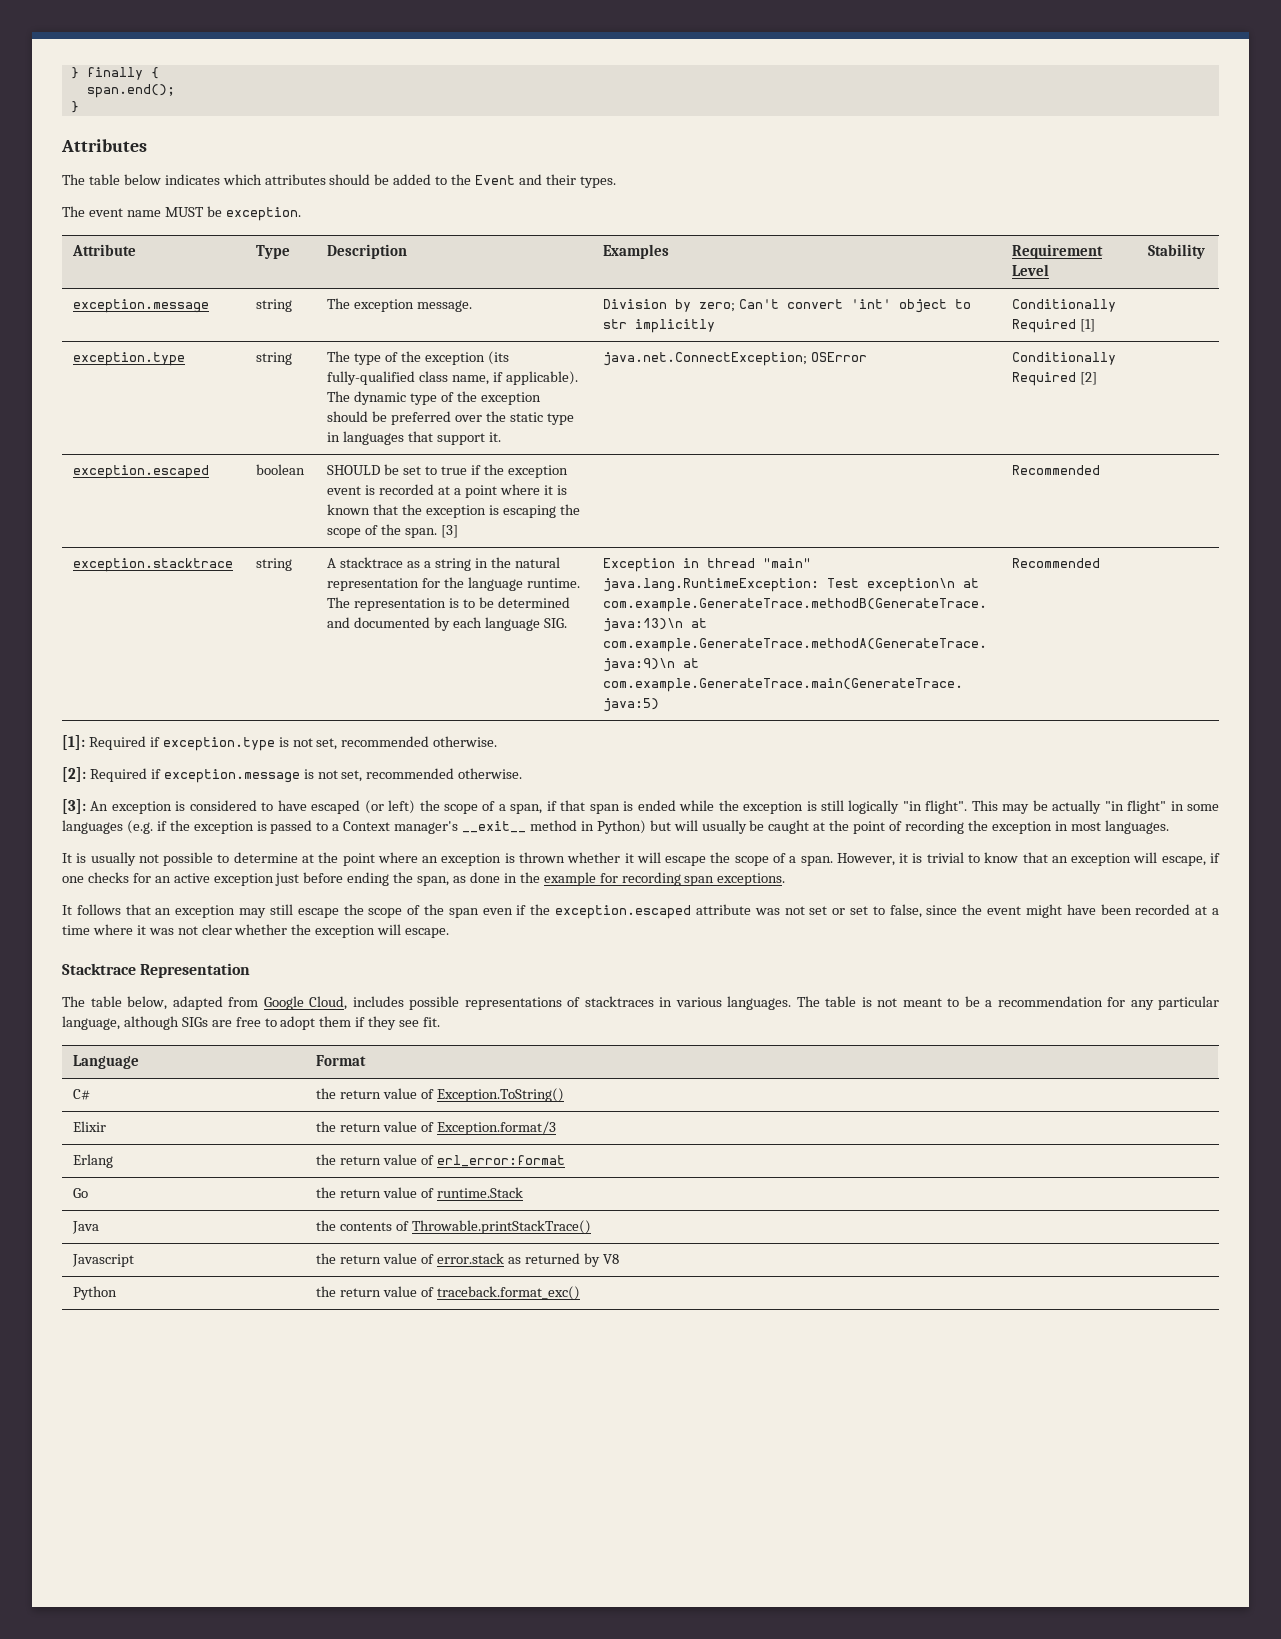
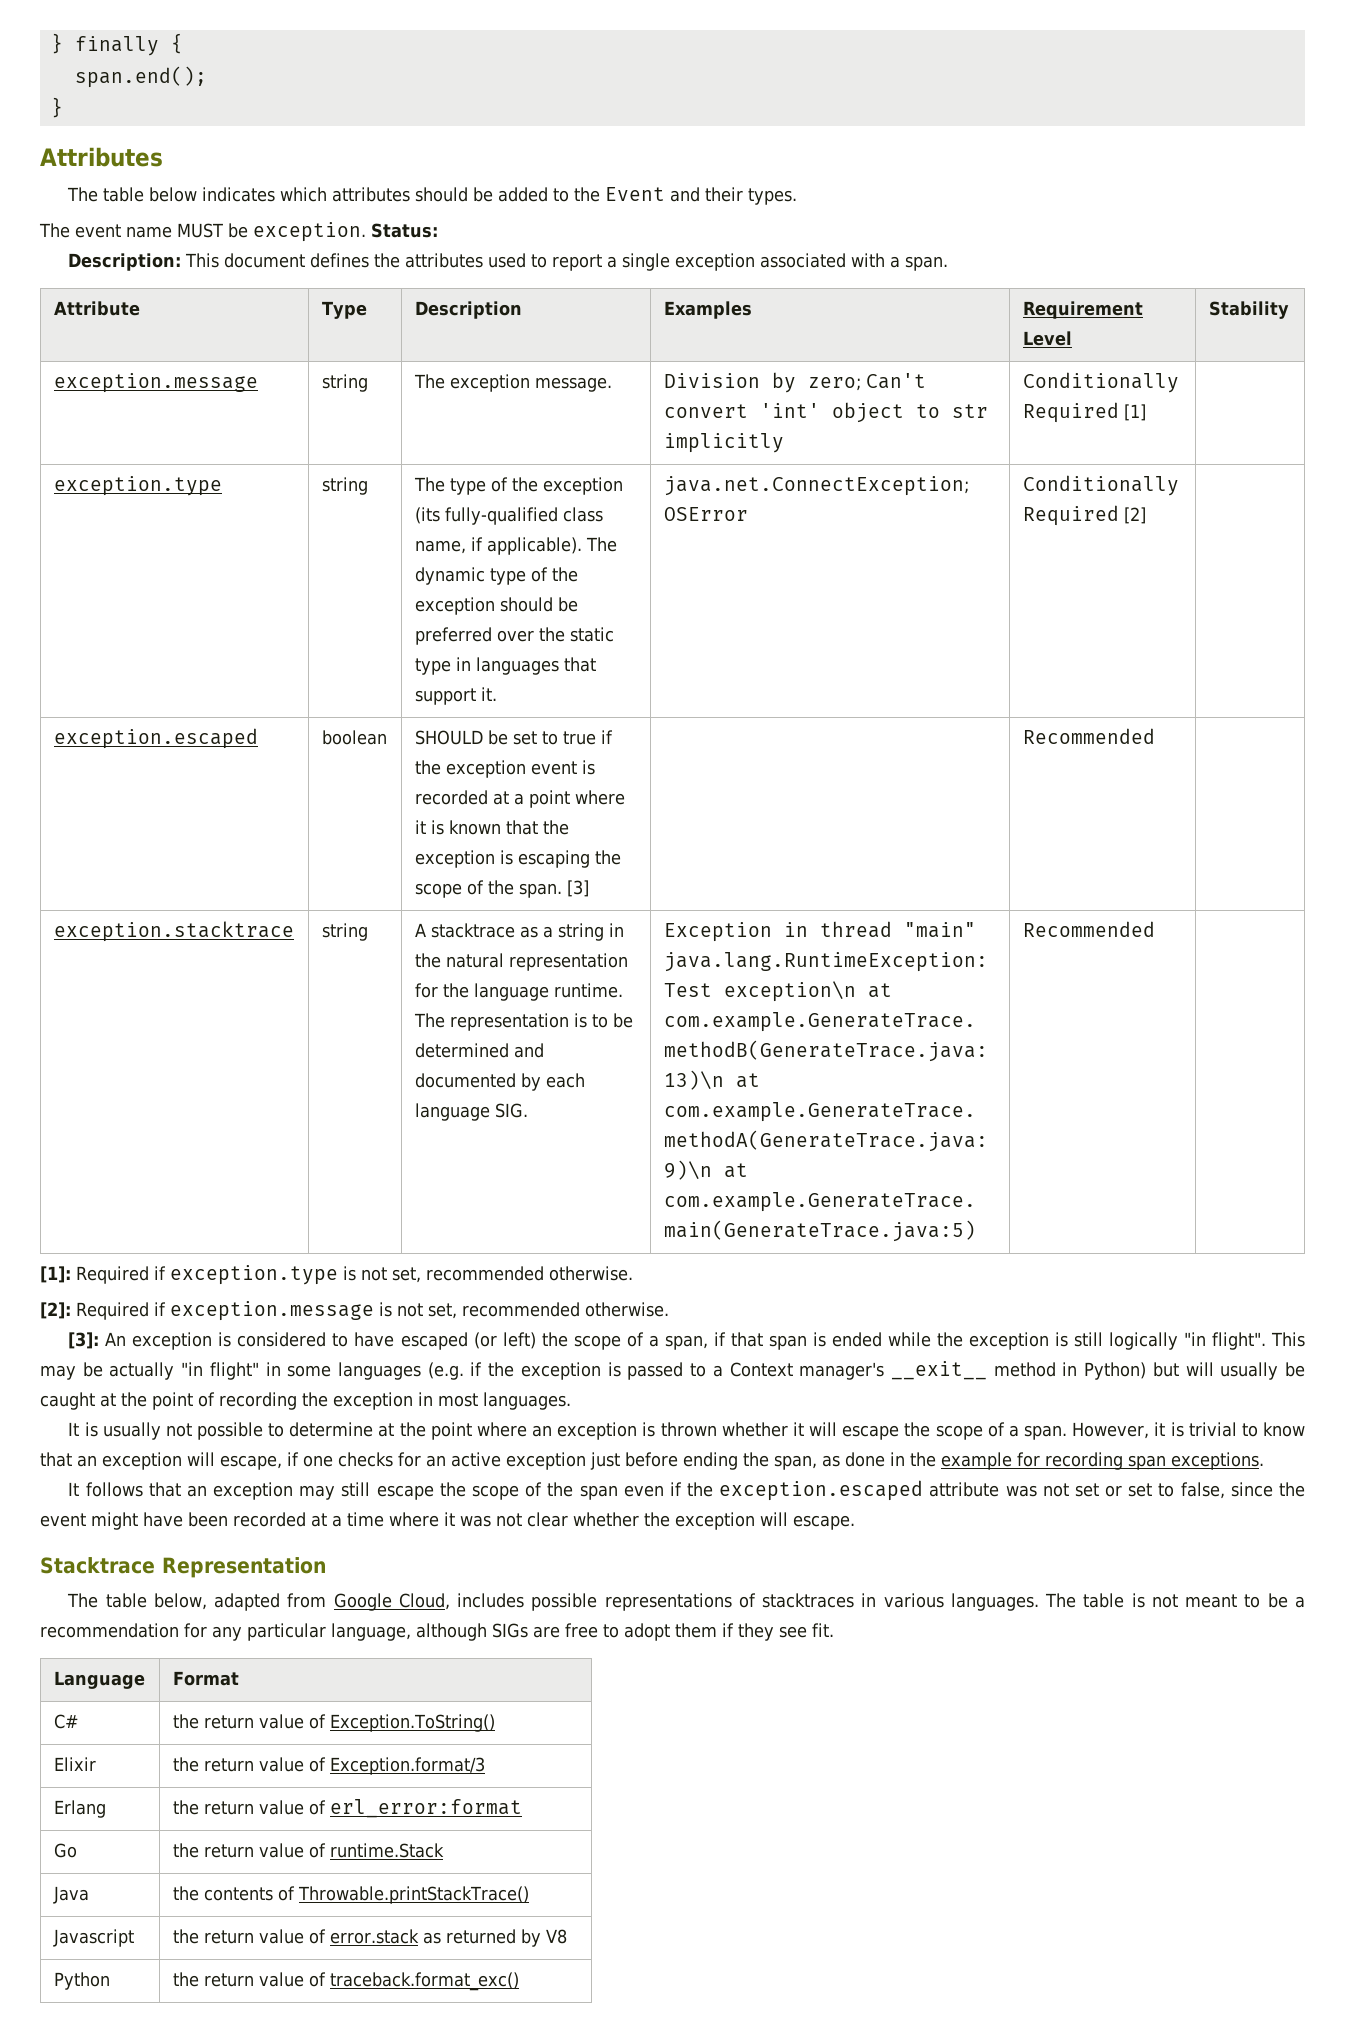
(301, 214) none -> [371,223,438,238] [68,253,949,271] Status: // Description: This document defines the attributes used to report a single exception associated with a span.

